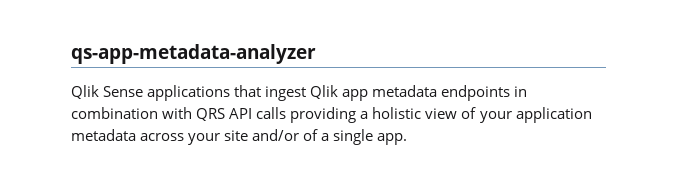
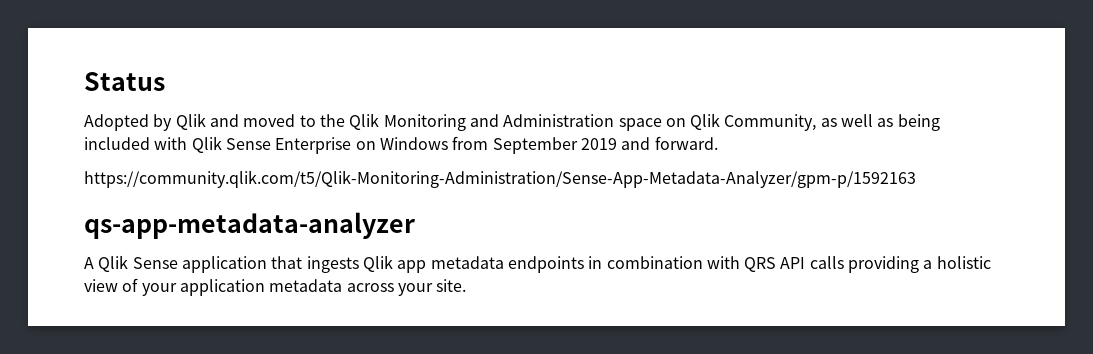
(71, 54) none -> [84,72,165,91] [84,113,940,131] [84,136,718,154] [84,170,916,188] Status // Adopted by Qlik and moved to the Qlik Monitoring and Administration space on Qlik Community, as well as being included with Qlik Sense Enterprise on Windows from September 2019 and forward. // https://community.qlik.com/t5/Qlik-Monitoring-Administration/Sense-App-Metadata-Analyzer/gpm-p/1592163 //
[71,85,307,101] Qlik Sense applications that ingest -> [84,255,359,273] A Qlik Sense application that ingests
[224,129,408,145] site and/or of a single app. -> [436,279,467,292] site.

